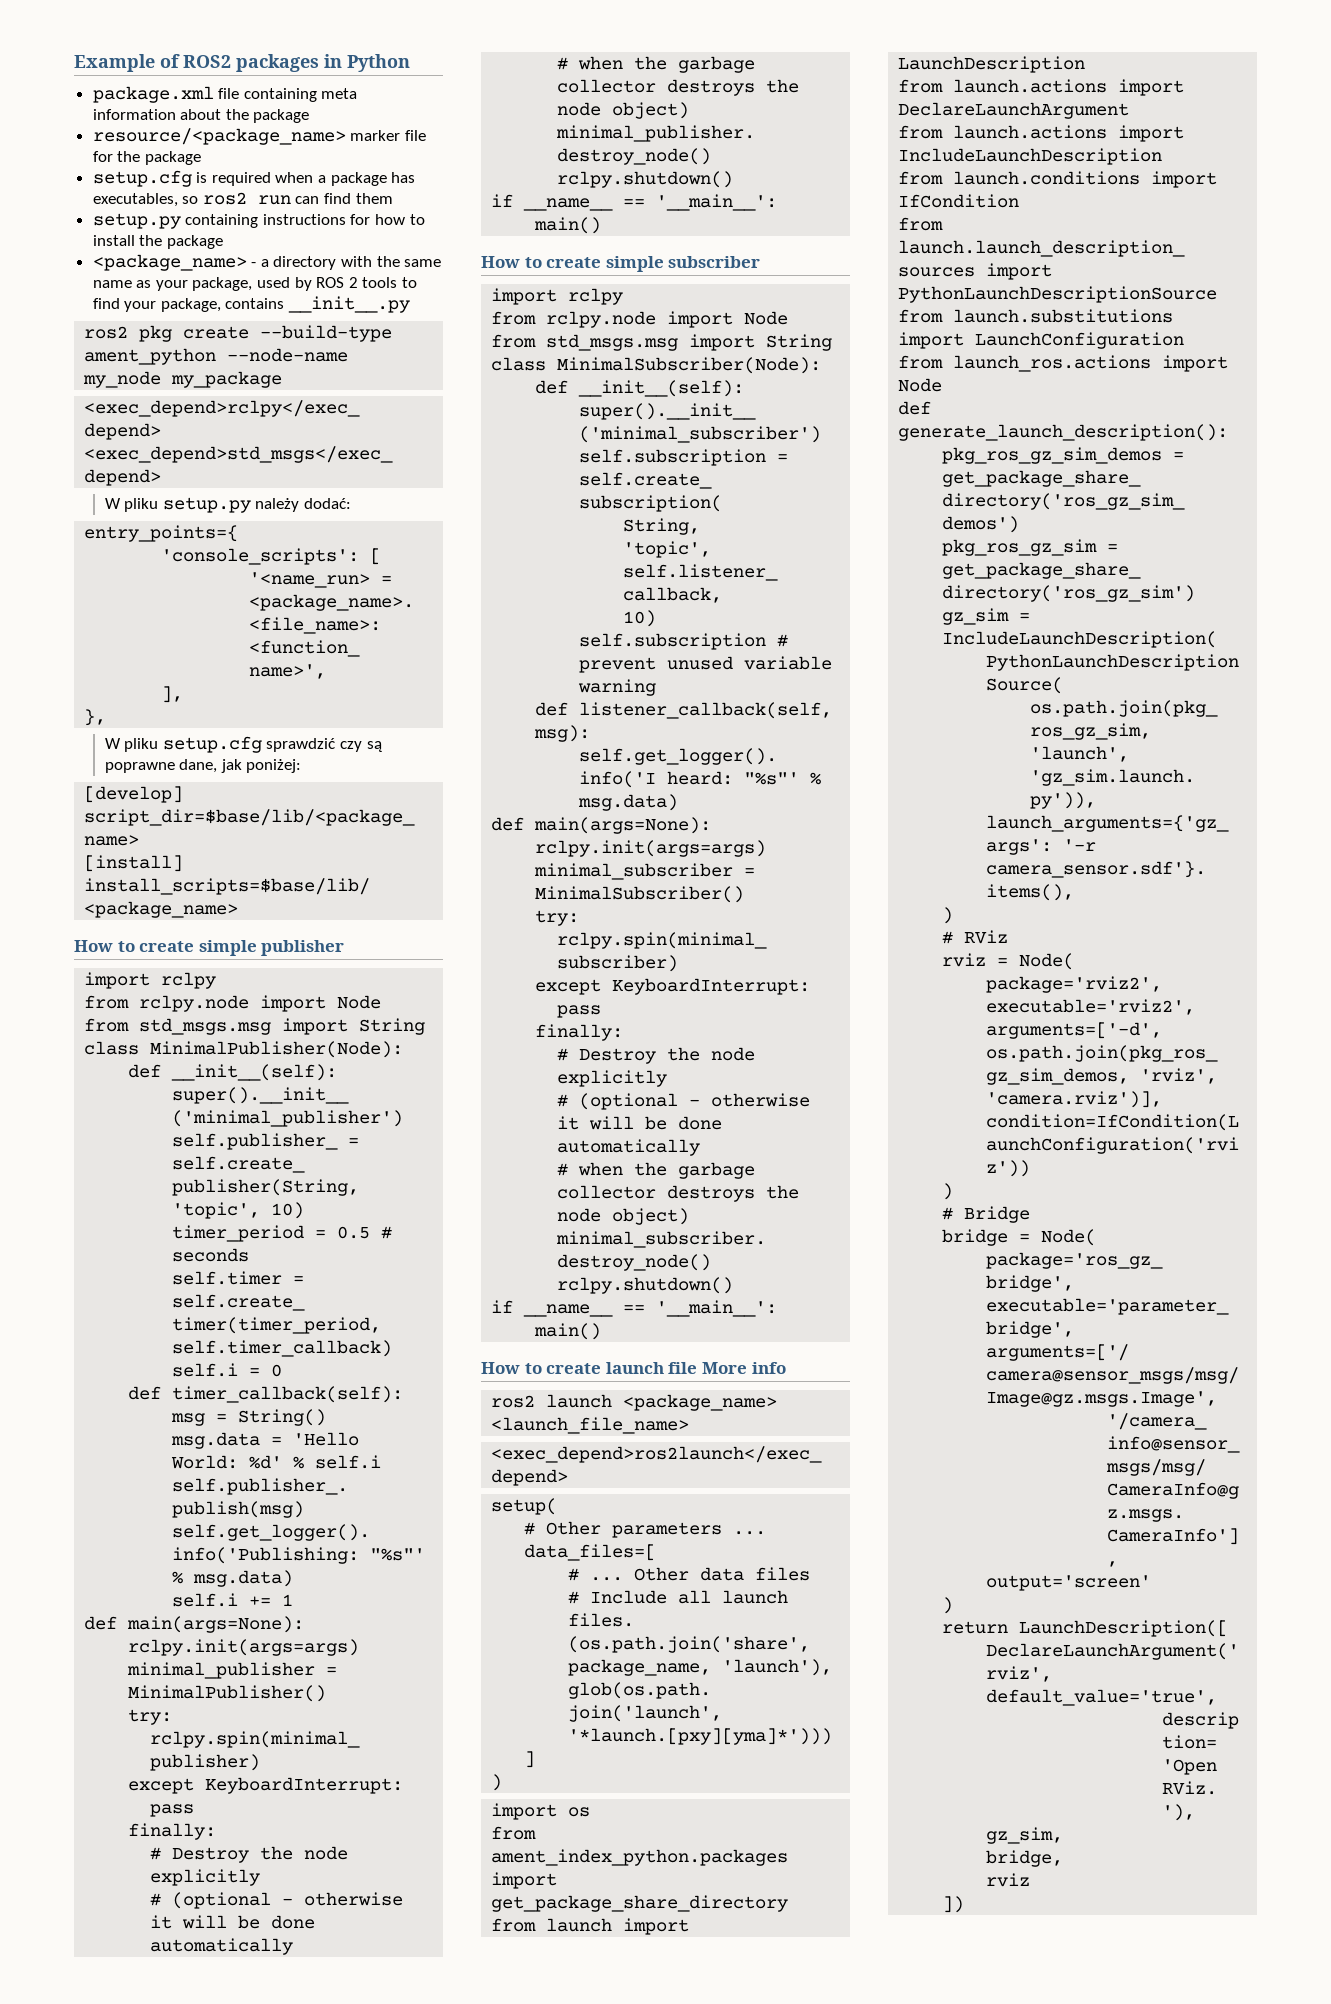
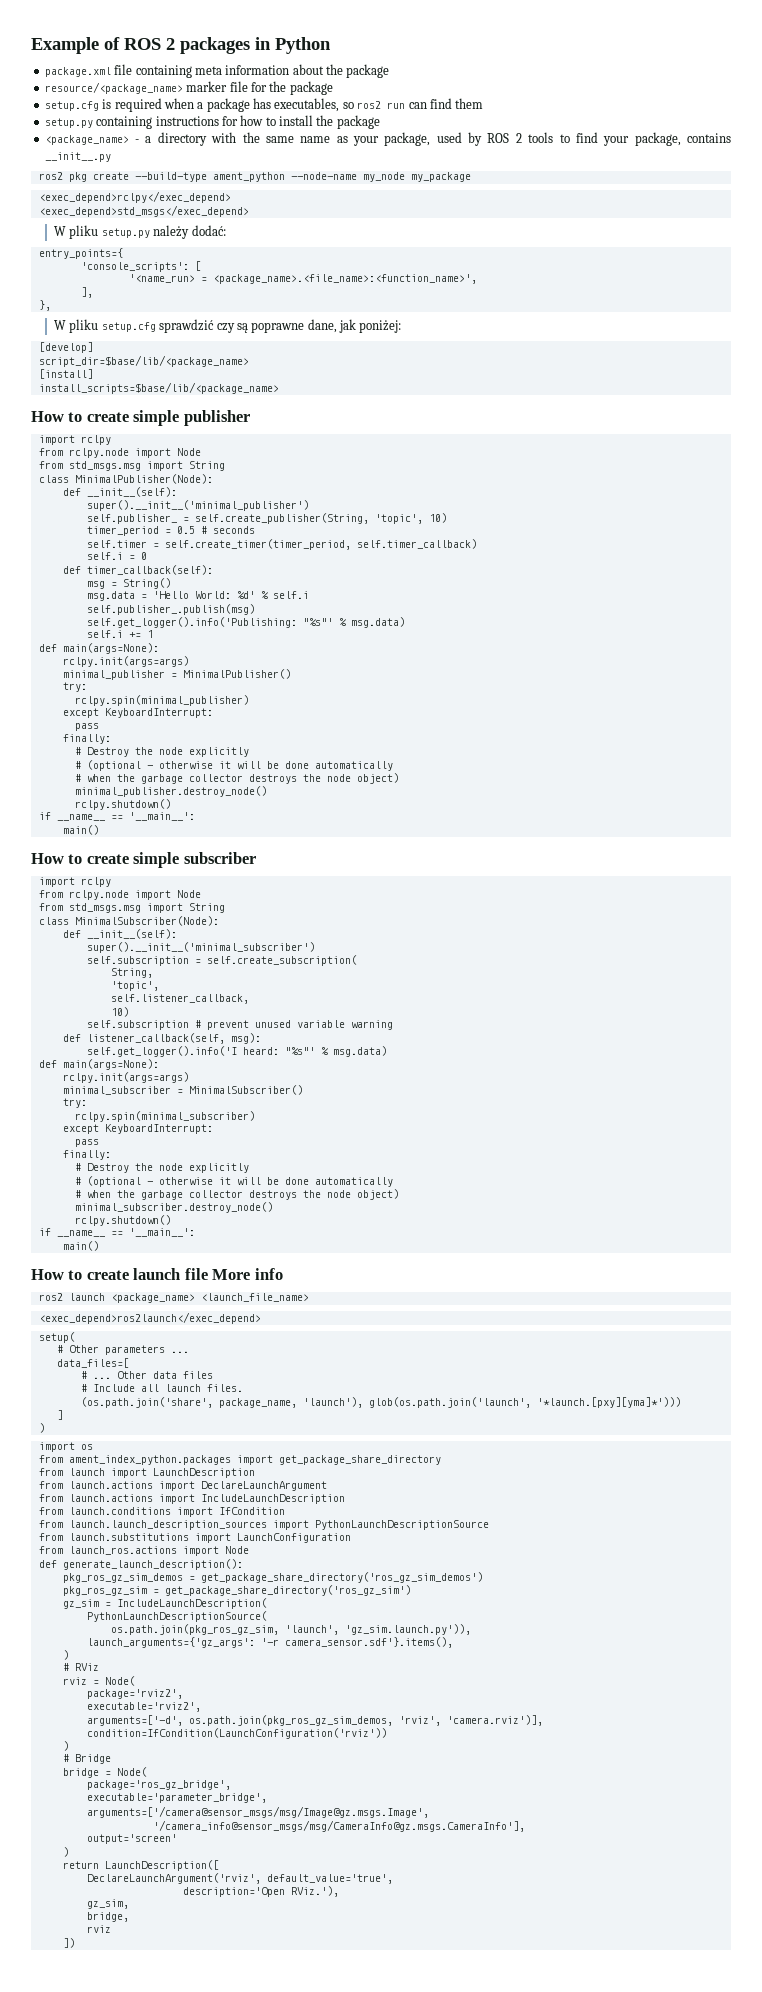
[183,55,231,68] ROS2 -> [124,38,175,50] ROS 2

